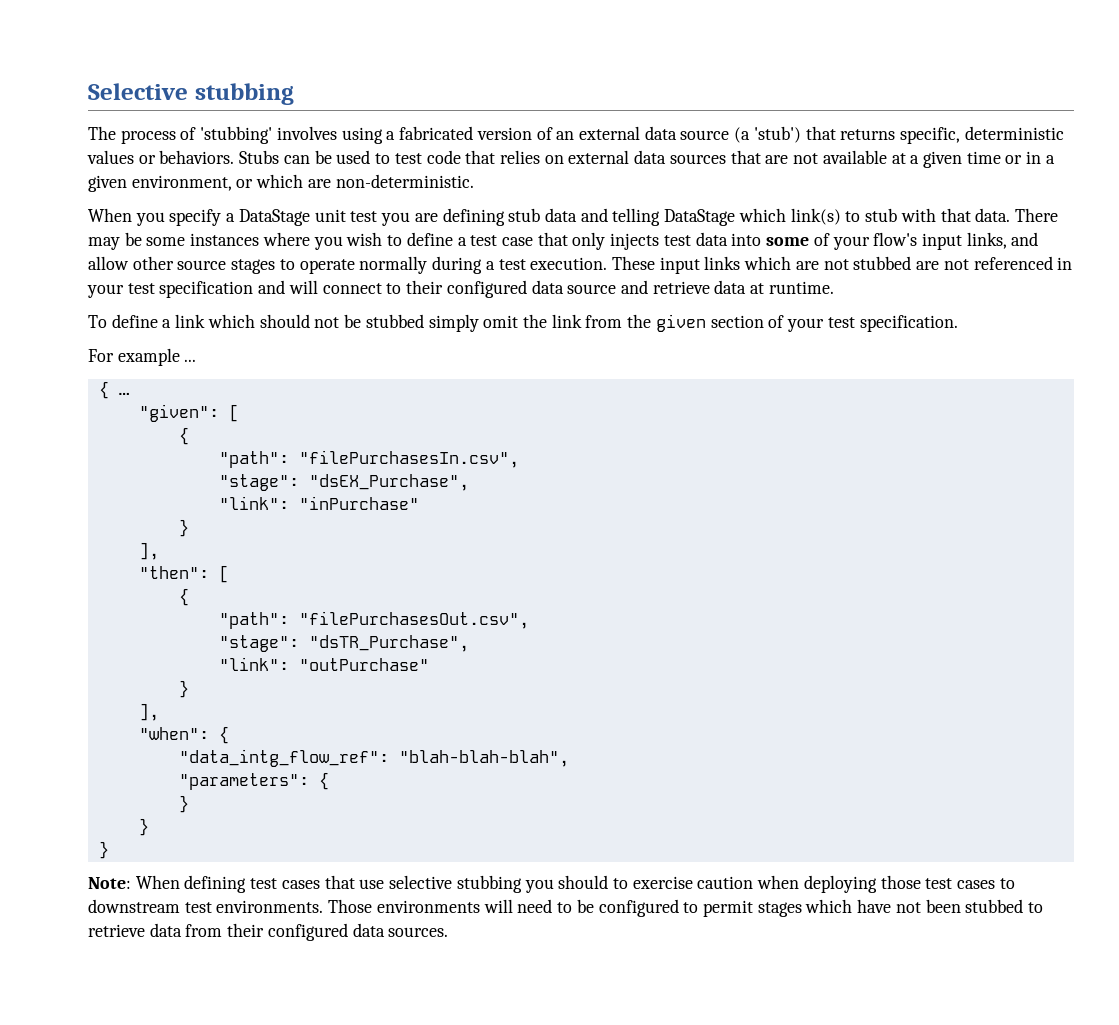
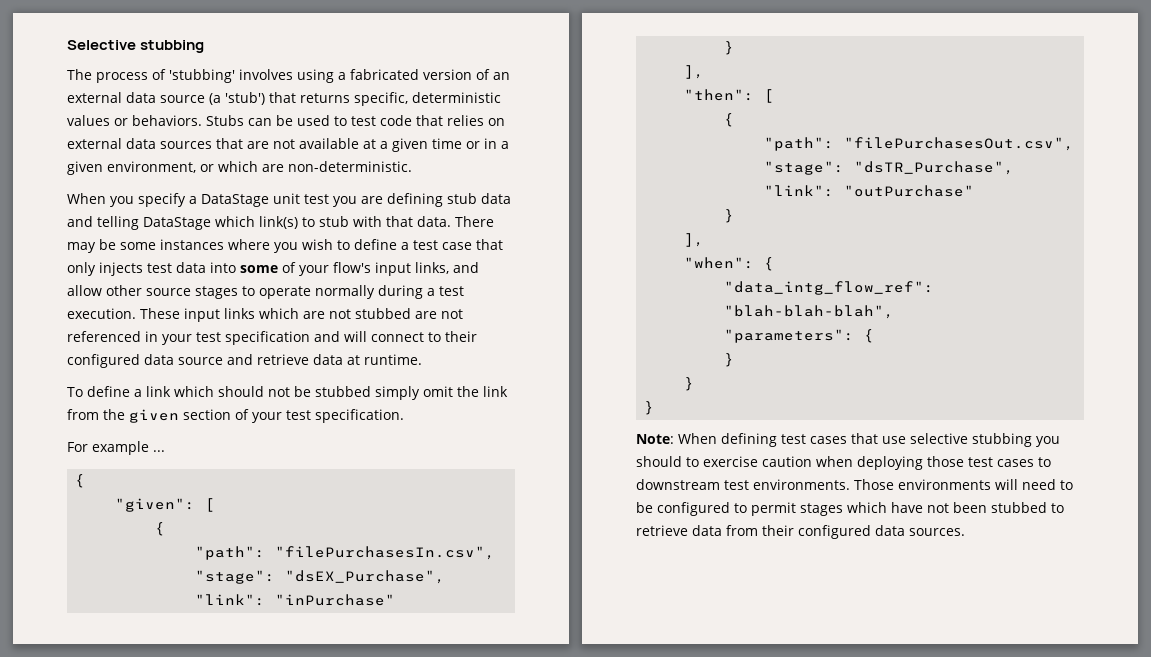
[118,392,129,395] … -> (86, 481) none

